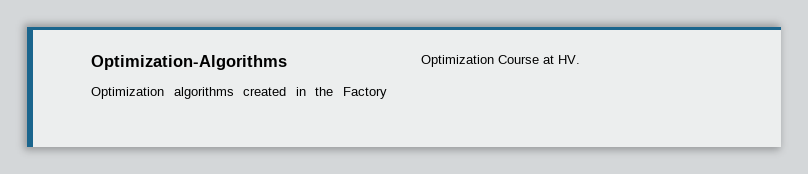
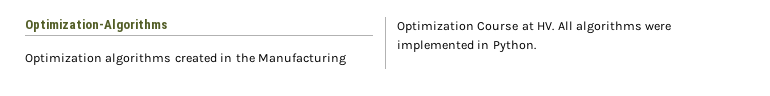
[343,87,387,99] Factory -> [257,53,346,66] Manufacturing
(580, 59) none -> [557,21,672,34] [397,40,536,53] All algorithms were implemented in Python.

